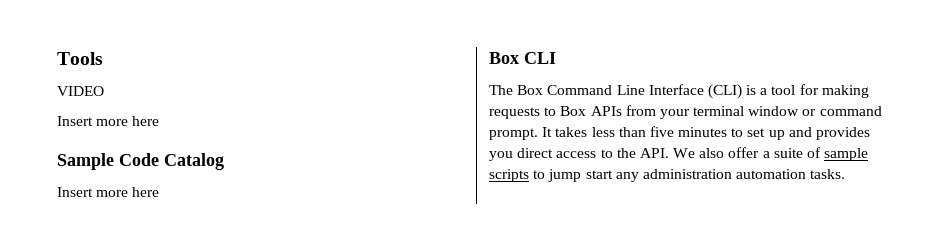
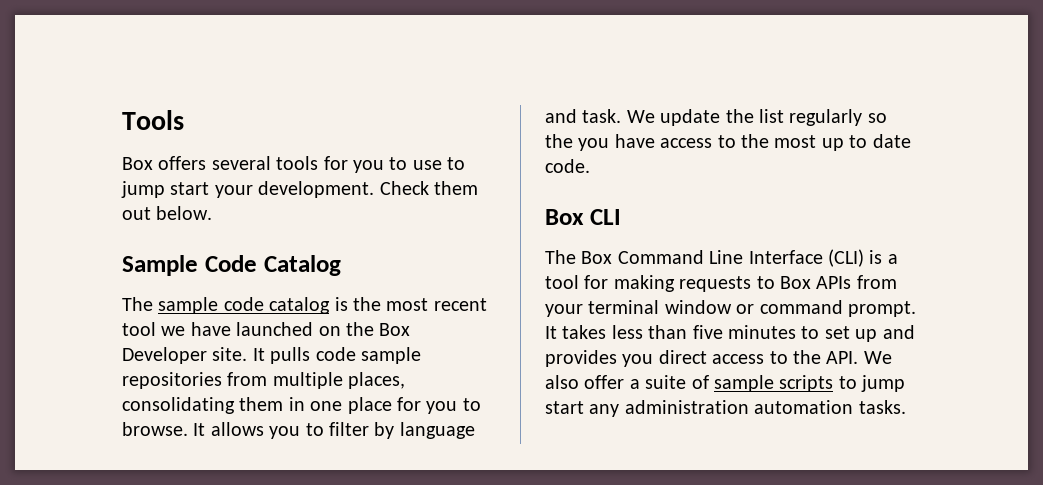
[57,86,104,96] [57,116,160,126] [57,153,224,170] [57,187,160,197] VIDEO // Insert more here // Sample Code Catalog // Insert more here -> [122,156,466,173] [121,181,478,198] [122,206,213,220] [122,255,341,276] [122,297,487,314] [122,322,411,336] [122,347,421,364] [122,372,406,389] [122,397,481,414] [122,422,475,439] [545,109,887,126] [545,134,911,151] [545,159,590,173] Box offers several tools for you to use to jump start your development. Check them out below. // Sample Code Catalog // The sample code catalog is the most recent tool we have launched on the Box Developer site. It pulls code sample repositories from multiple places, consolidating them in one place for you to browse. It allows you to filter by language and task. We update the list regularly so the you have access to the most up to date code.

